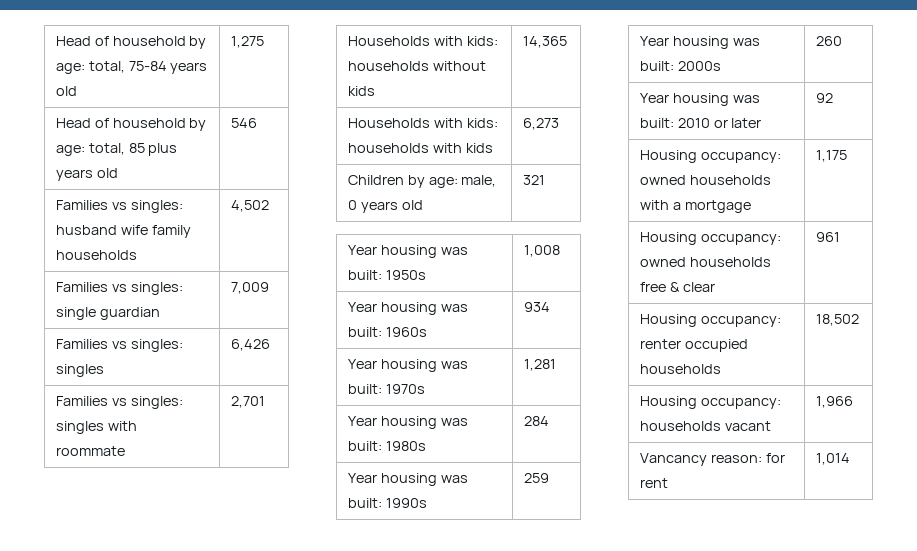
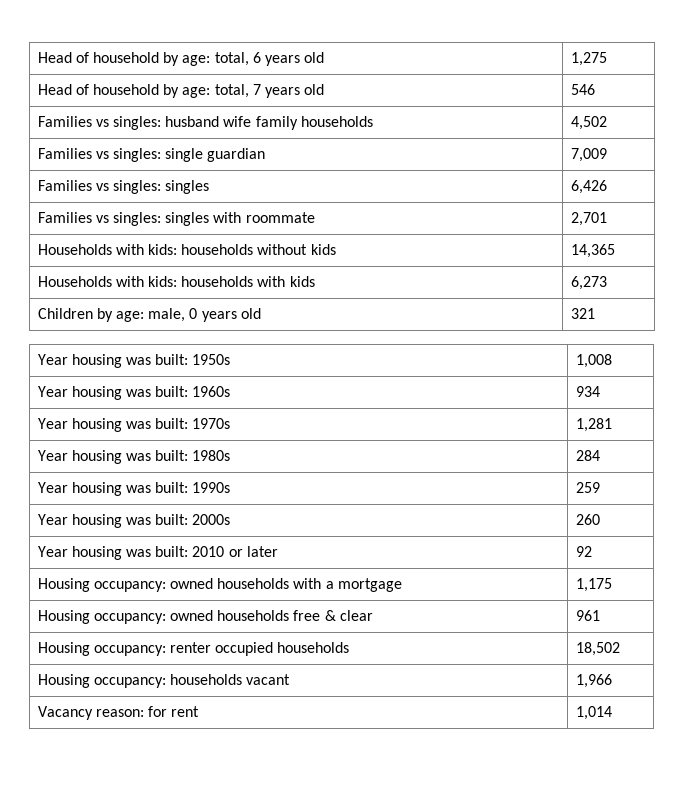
[55,36,207,49] [55,61,167,74] Head of household by age: total, 75-84 -> [37,52,261,66] Head of household by age: total, 6
[128,143,178,156] 85 plus -> [252,84,261,95] 7
[639,453,707,466] Vancancy -> [37,706,93,720] Vacancy

